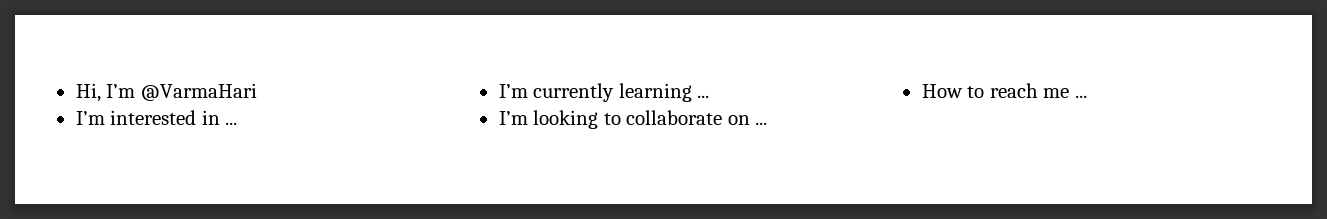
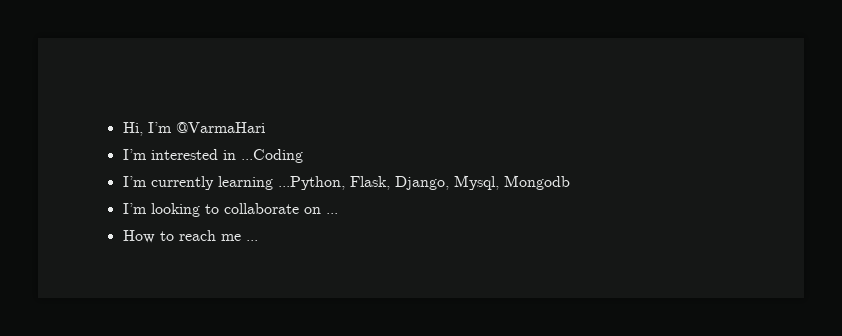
[225,122,238,125] ... -> [240,149,303,163] ...Coding
[697,95,710,98] ... -> [277,175,570,190] ...Python, Flask, Django, Mysql, Mongodb

